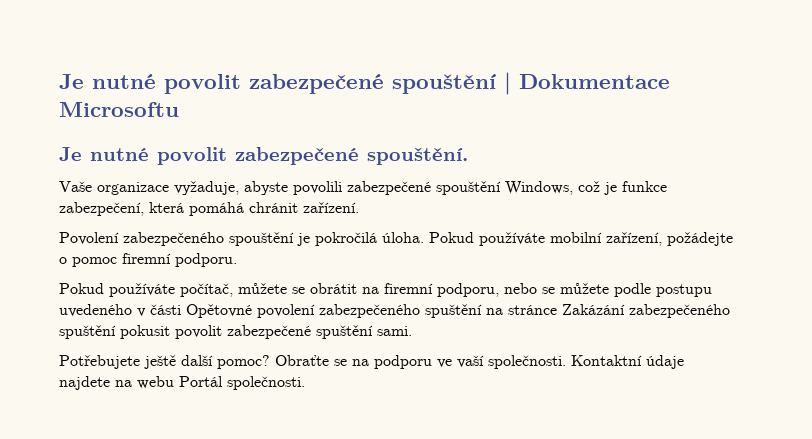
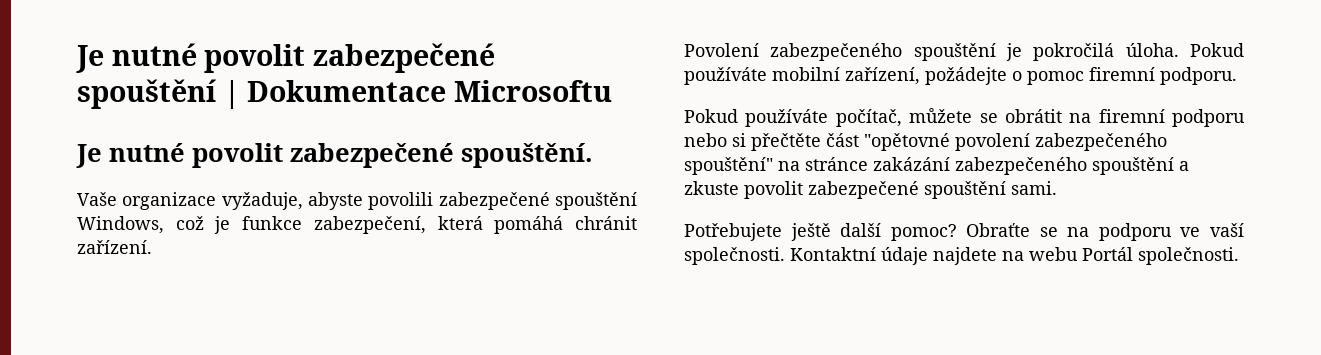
[437,283,712,297] [59,304,252,318] podporu, nebo se můžete podle postupu uvedeného v části Opětovné -> [1172,109,1245,127] [684,133,950,151] podporu nebo si přečtěte část "opětovné
[425,304,482,318] spuštění -> [684,157,773,175] spouštění"
[562,304,730,318] [59,325,373,339] Zakázání zabezpečeného spuštění pokusit povolit zabezpečené spuštění -> [873,157,1189,175] [684,181,1006,199] zakázání zabezpečeného spouštění a zkuste povolit zabezpečené spouštění

